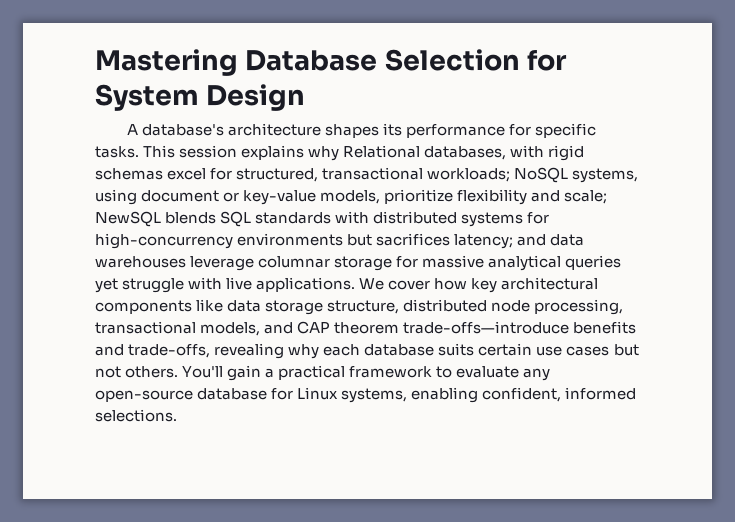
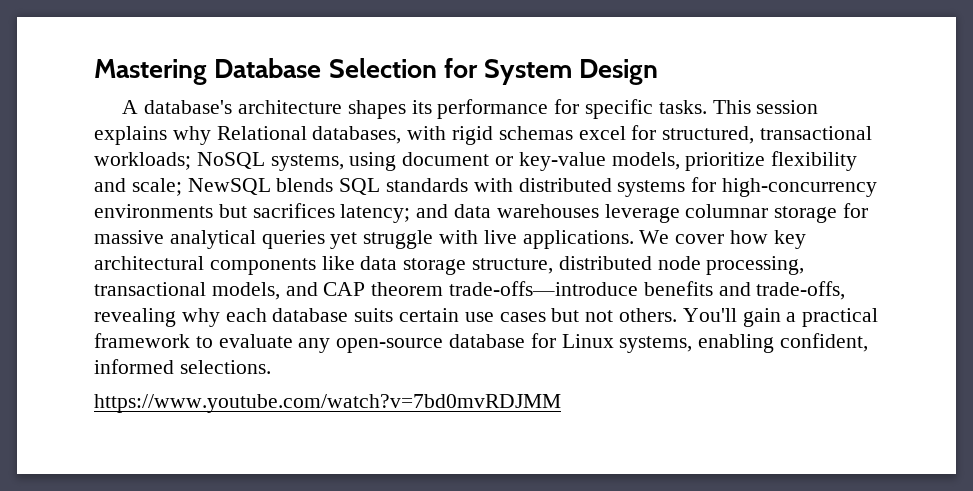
(177, 415) none -> [94,394,561,413] // https://www.youtube.com/watch?v=7bd0mvRDJMM

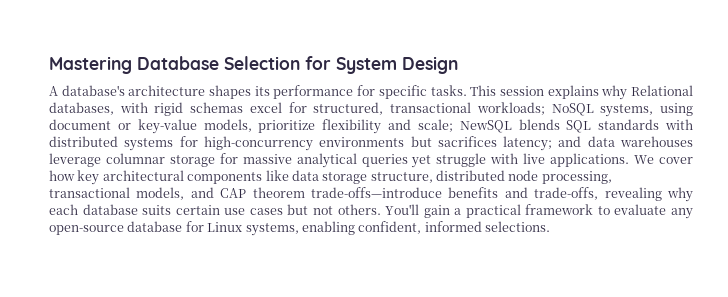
[94,394,561,413] // https://www.youtube.com/watch?v=7bd0mvRDJMM -> (550, 226) none

